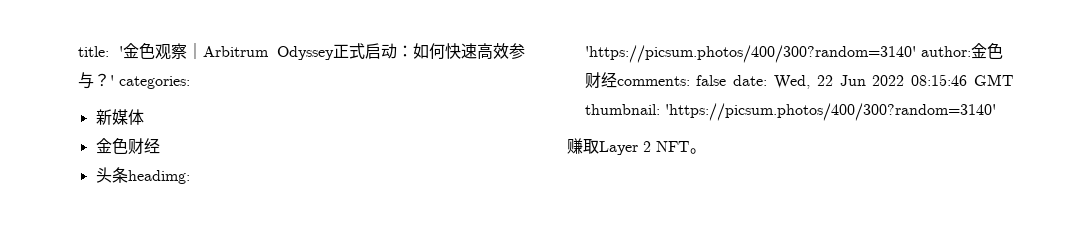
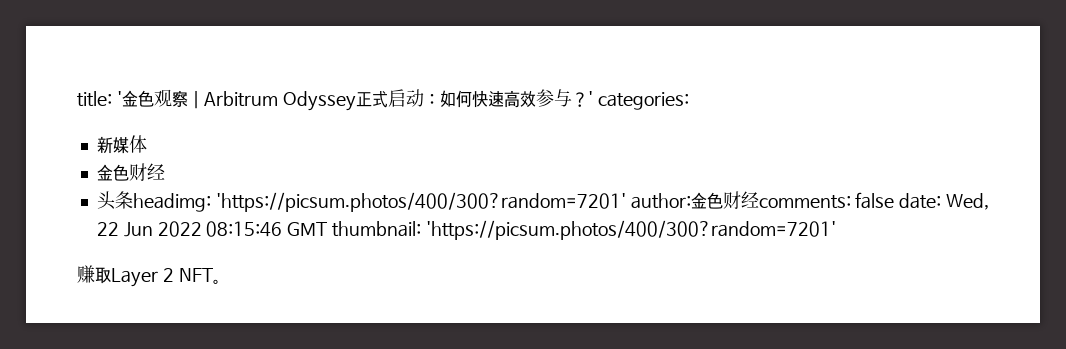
[584,45,916,63] 'https://picsum.photos/400/300?random=3140' -> [215,192,626,212] 'https://picsum.photos/400/300?random=7201'
[664,103,996,121] 'https://picsum.photos/400/300?random=3140' -> [425,220,836,240] 'https://picsum.photos/400/300?random=7201'

